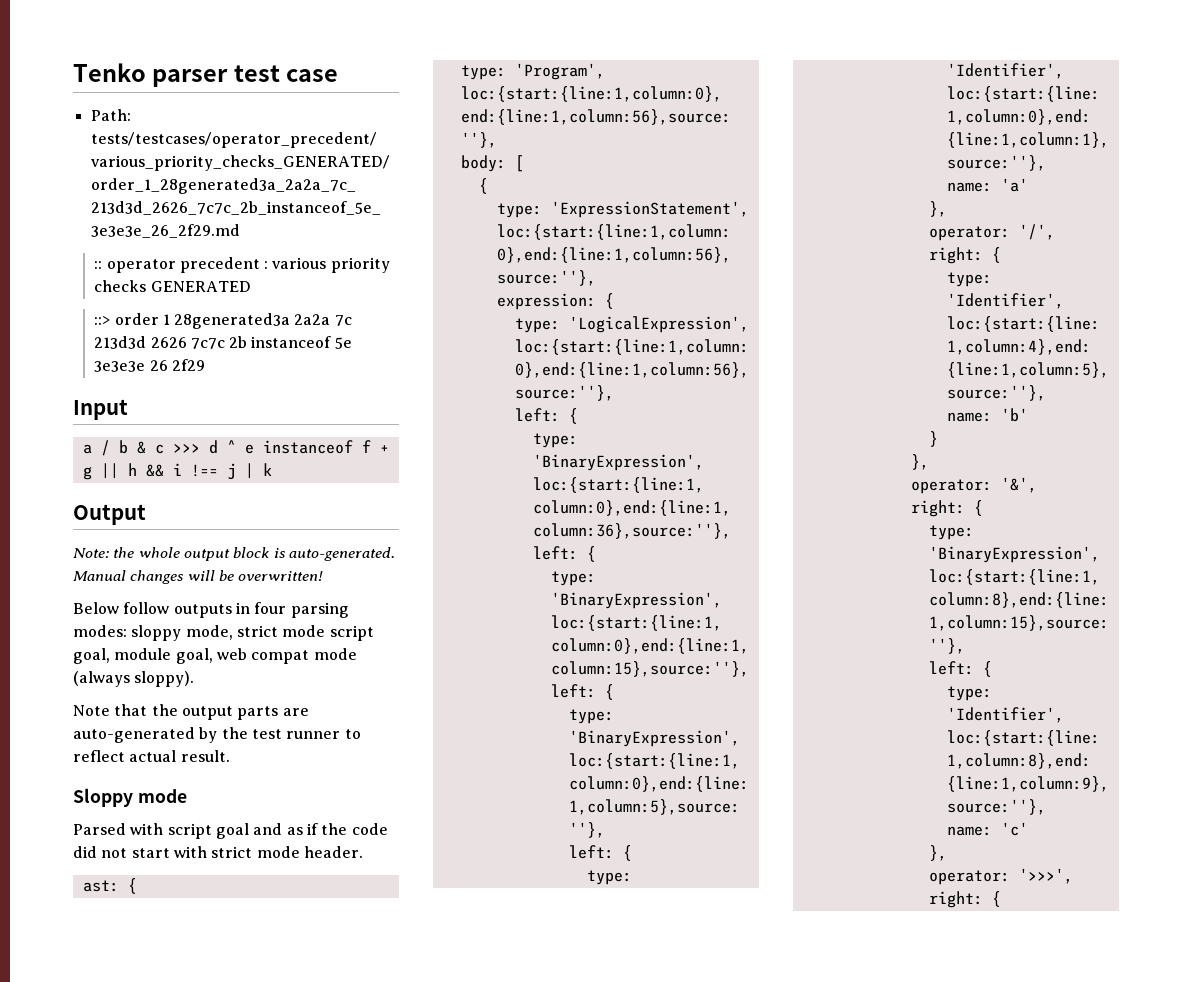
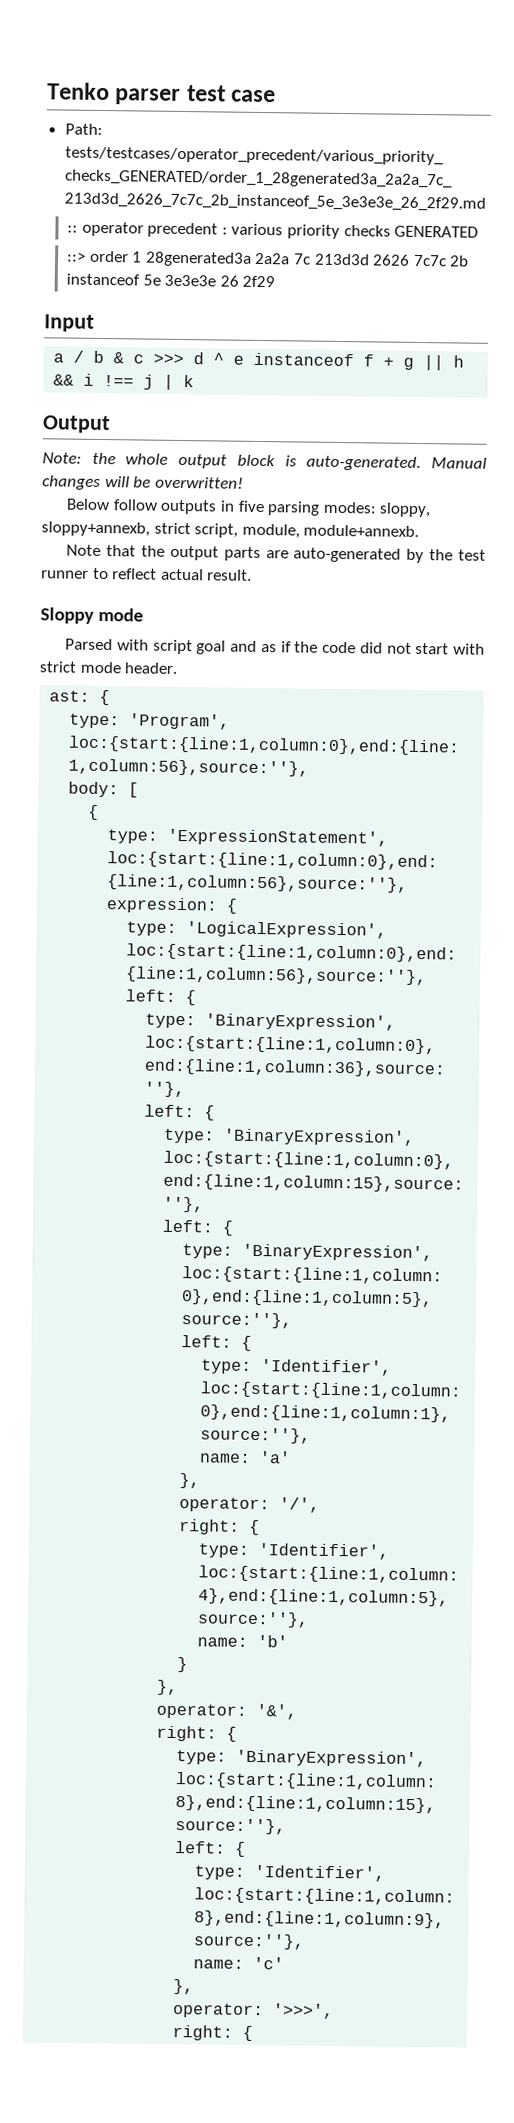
[254,602,287,614] four -> [237,500,265,513] five
[131,625,374,641] [73,648,357,664] [73,671,195,687] sloppy mode, strict mode script goal, module goal, web compat mode (always sloppy). -> [379,502,432,518] [41,521,420,539] sloppy, sloppy+annexb, strict script, module, module+annexb.

